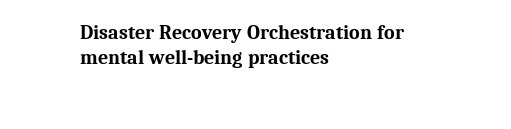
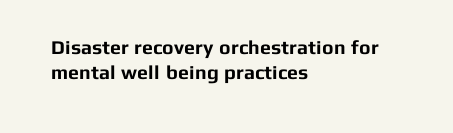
[159,24,405,43] [80,49,243,68] Recovery Orchestration for mental well-being -> [134,40,379,59] [51,65,219,84] recovery orchestration for mental well being

